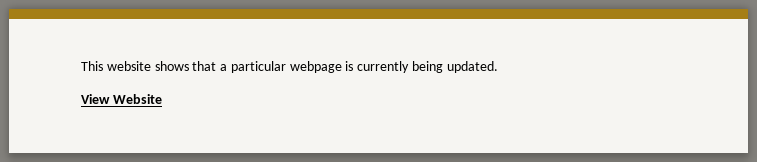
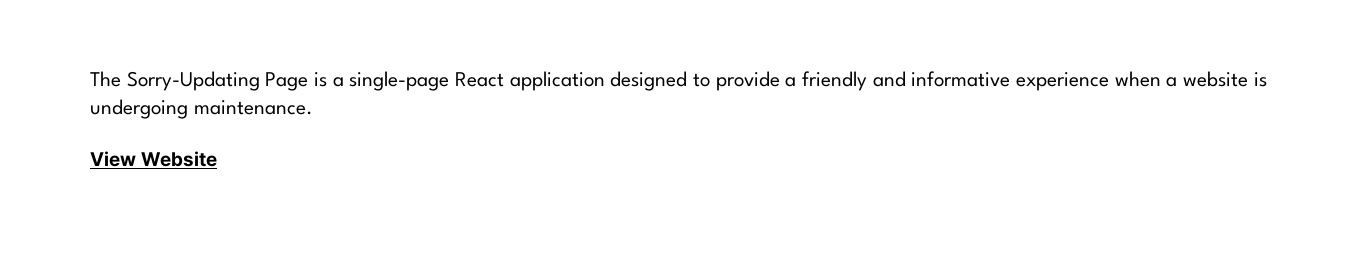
[81,61,498,73] This website shows that a particular webpage is currently being updated. -> [90,71,1267,91] [90,99,313,119] The Sorry-Updating Page is a single-page React application designed to provide a friendly and informative experience when a website is undergoing maintenance.

